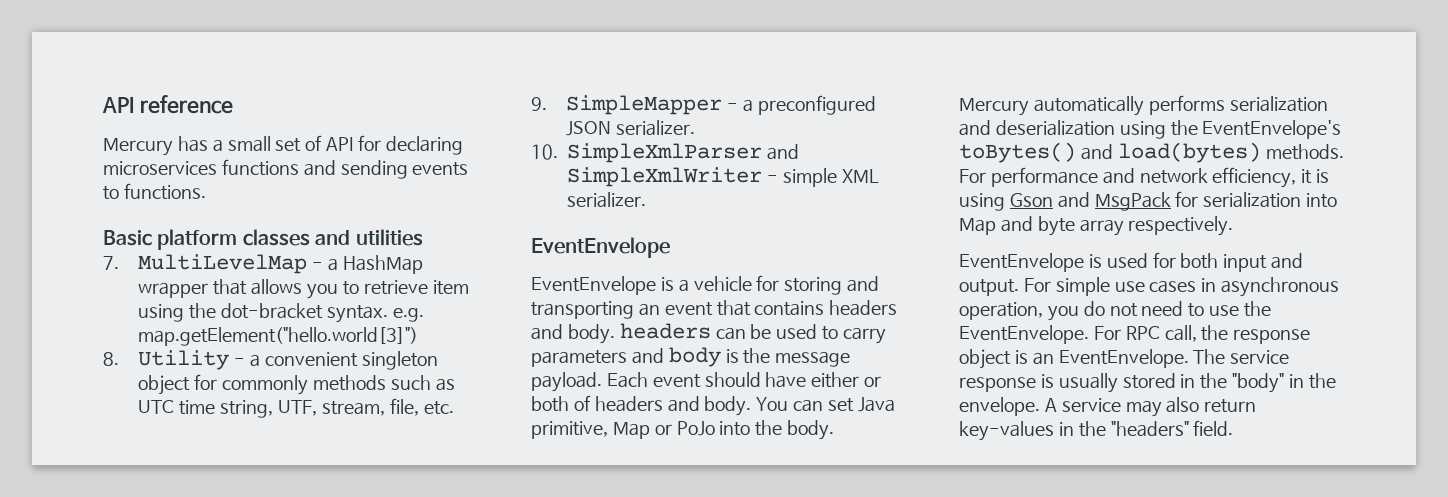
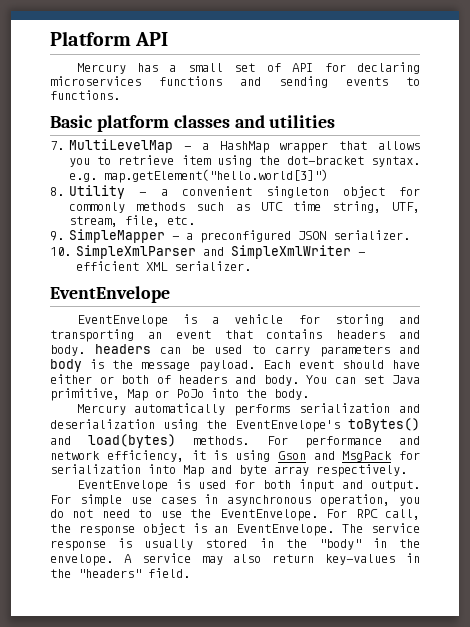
[102,95,233,114] API reference -> [50,31,169,46] Platform API
[782,168,837,187] simple -> [76,261,140,271] efficient

